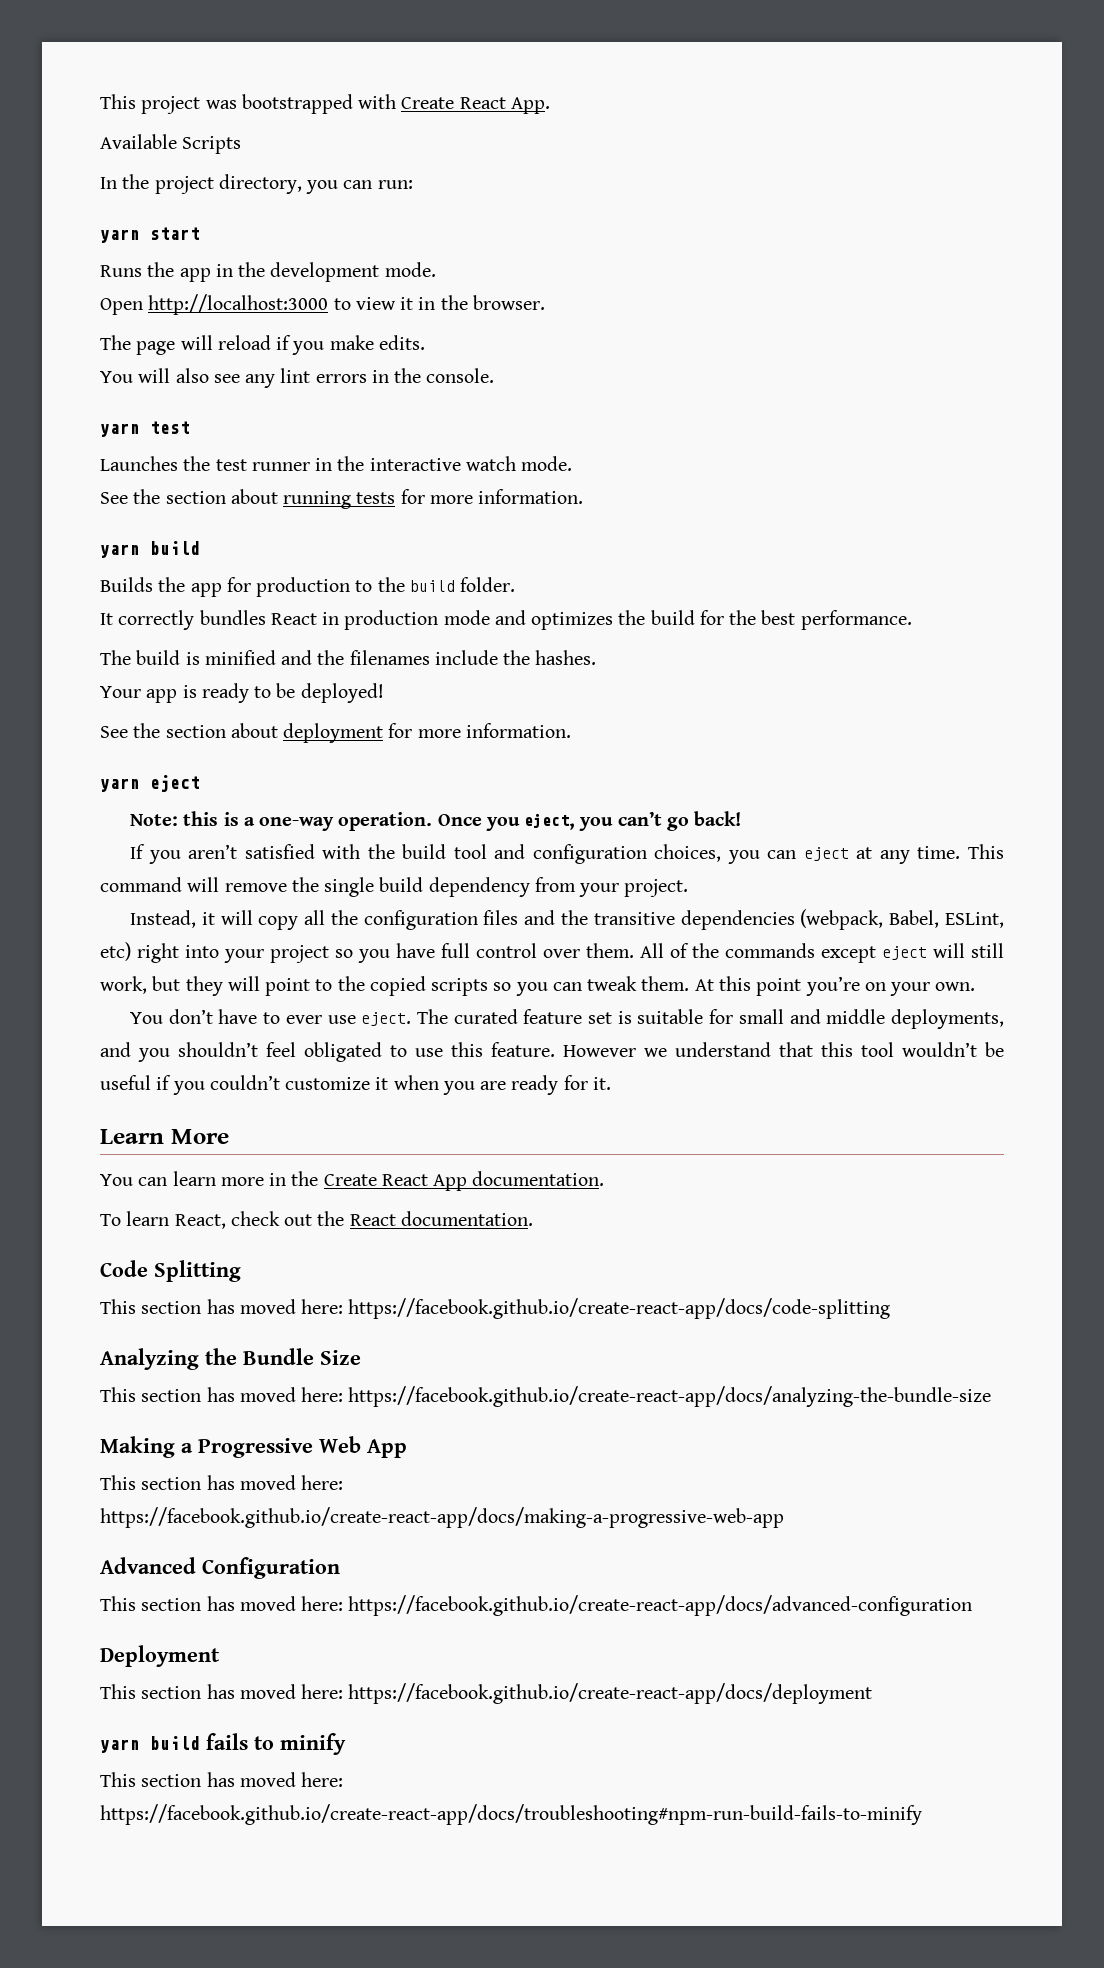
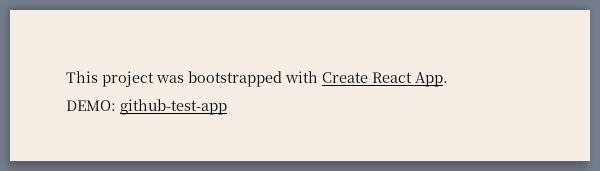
[100,134,242,154] [100,174,413,194] [100,227,200,243] [100,262,436,282] [100,294,545,315] [100,335,425,355] [100,368,495,388] [100,421,190,437] [100,456,573,471] [100,489,584,509] [100,541,200,558] [100,577,516,597] [100,610,912,630] [100,650,597,665] [100,683,384,703] [100,723,571,743] [100,775,200,792] [129,811,742,831] [129,844,1004,864] [100,877,689,897] [129,909,1005,930] [100,942,1004,963] [100,976,976,996] [129,1009,1005,1029] [100,1042,1004,1062] [100,1075,611,1095] [100,1129,229,1144] [100,1171,605,1191] [100,1211,533,1229] [100,1260,241,1282] [100,1298,891,1319] [100,1348,361,1370] [100,1386,992,1407] [100,1436,407,1458] [100,1475,344,1490] [100,1507,784,1528] [100,1557,340,1579] [100,1595,973,1616] [100,1645,220,1667] [100,1683,873,1704] [100,1733,346,1755] [100,1772,344,1787] [100,1804,922,1825] Available Scripts // In the project directory, you can run: // yarn start // Runs the app in the development mode. // Open http://localhost:3000 to view it in the browser. // The page will reload if you make edits. // You will also see any lint errors in the console. // yarn test // Launches the test runner in the interactive watch mode. // See the section about running tests for more information. // yarn build // Builds the app for production to the build folder. // It correctly bundles React in production mode and optimizes the build for the best performance. // The build is minified and the filenames include the hashes. // Your app is ready to be deployed! // See the section about deployment for more information. // yarn eject // Note: this is a one-way operation. Once you eject, you can’t go back! // If you aren’t satisfied with the build tool and configuration choices, you can eject at any time. This command will remove the single build dependency from your project. // Instead, it will copy all the configuration files and the transitive dependencies (webpack, Babel, ESLint, etc) right into your project so you have full control over them. All of the commands except eject will still work, but they will point to the copied scripts so you can tweak them. At this point you’re on your own. // You don’t have to ever use eject. The curated feature set is suitable for small and middle deployments, and you shouldn’t feel obligated to use this feature. However we understand that this tool wouldn’t be useful if you couldn’t customize it when you are ready for it. // Learn More // You can learn more in the Create React App documentation. // To learn React, check out the React documentation. // Code Splitting // This section has moved here: https://facebook.github.io/create-react-app/docs/code-splitting // Analyzing the Bundle Size // This section has moved here: https://facebook.github.io/create-react-app/docs/analyzing-the-bundle-size // Making a Progressive Web App // This section has moved here: https://facebook.github.io/create-react-app/docs/making-a-progressive-web-app // Advanced Configuration // This section has moved here: https://facebook.github.io/create-react-app/docs/advanced-configuration // Deployment // This section has moved here: https://facebook.github.io/create-react-app/docs/deployment // yarn build fails to minify // This section has moved here: https://facebook.github.io/create-react-app/docs/troubleshooting#npm-run-build-fails-to-minify -> [66,99,227,115] DEMO: github-test-app

